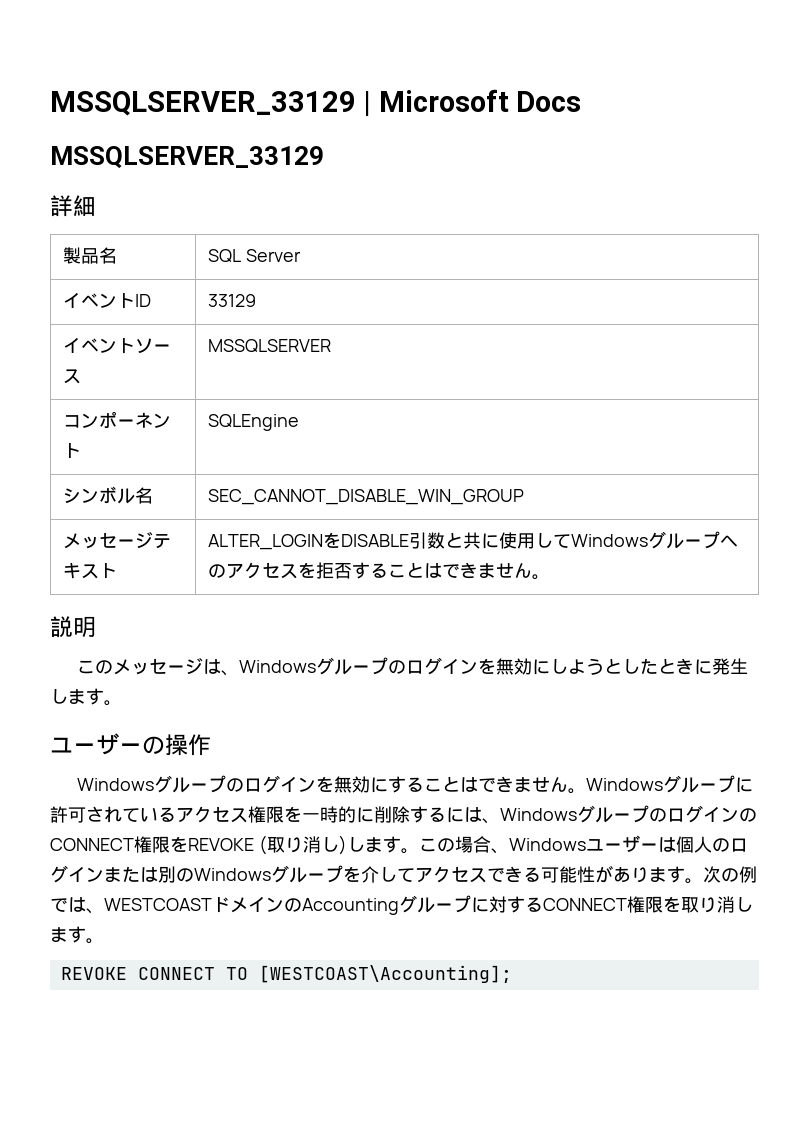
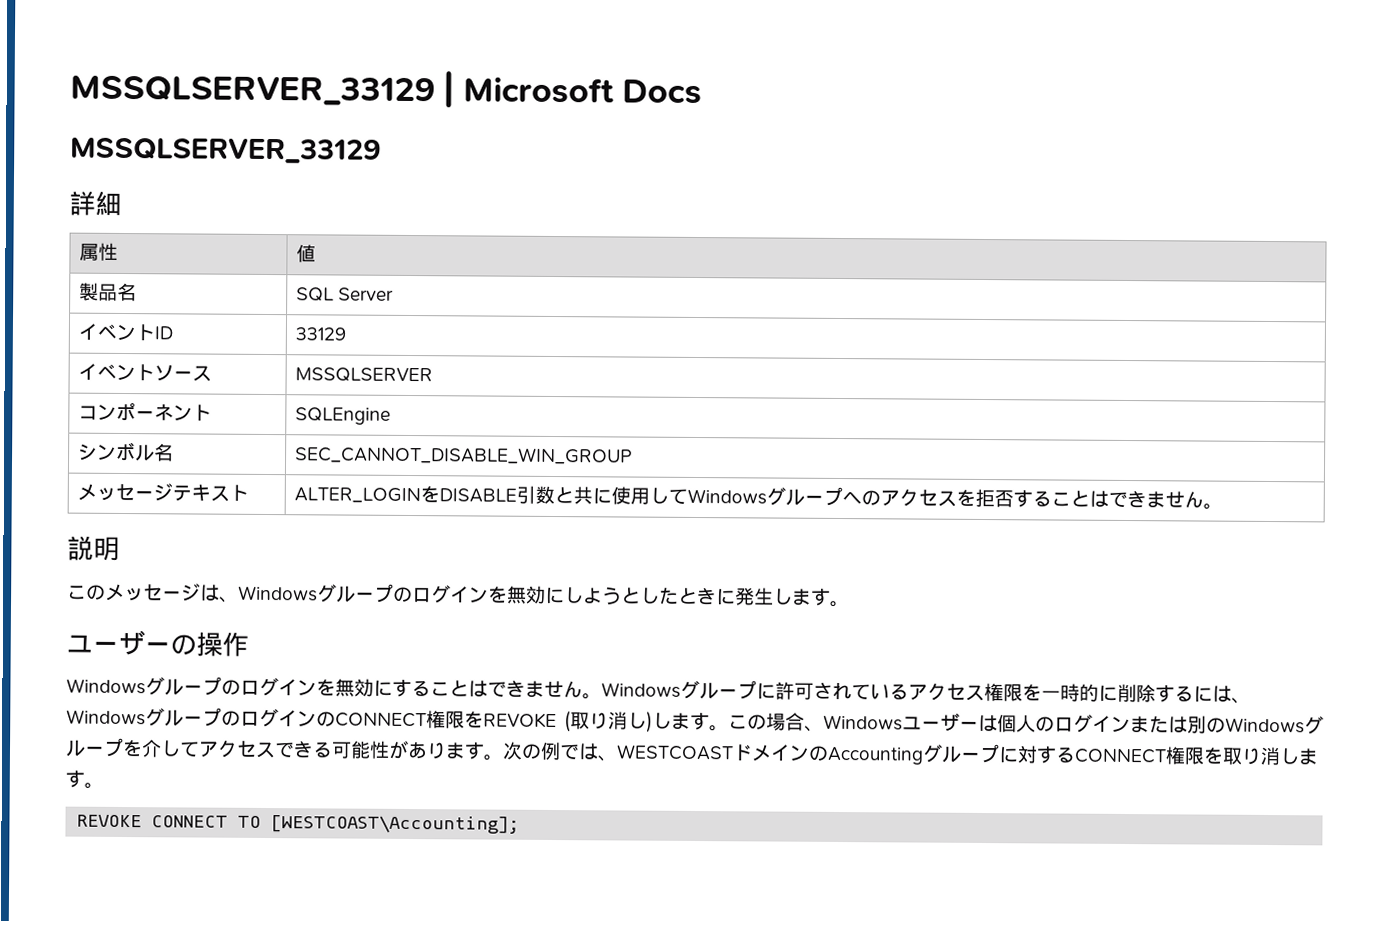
(96, 206) none -> [79,242,119,261] [296,244,317,263] // 属性 | 値

